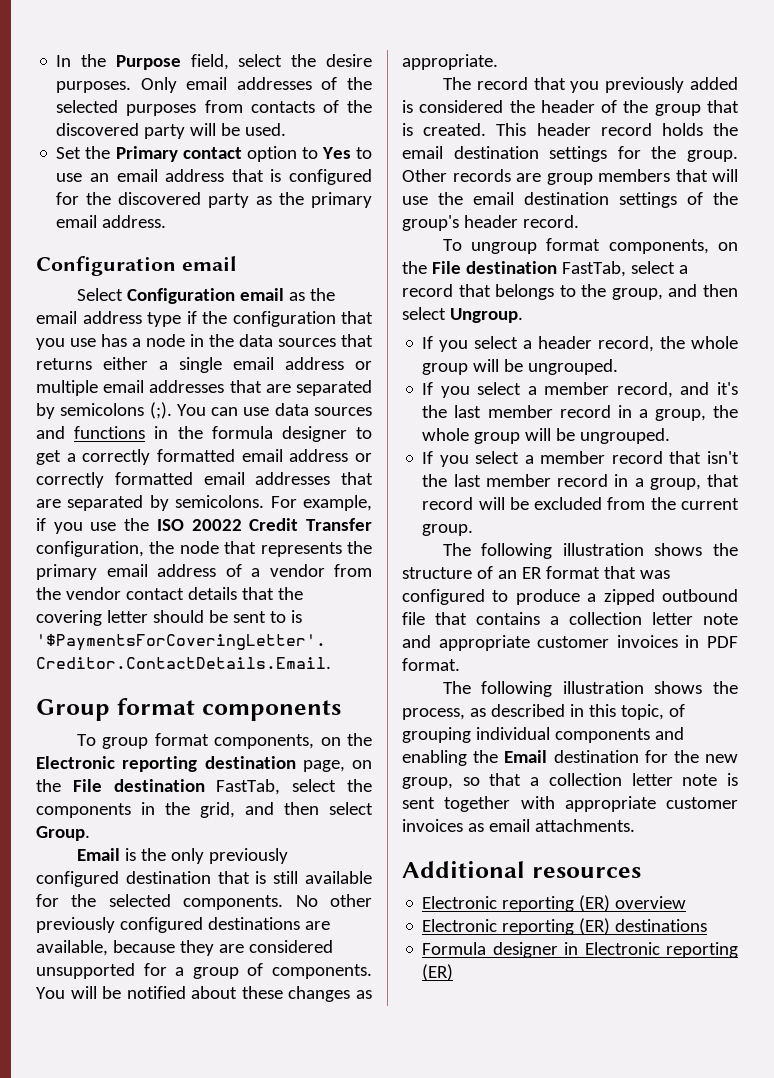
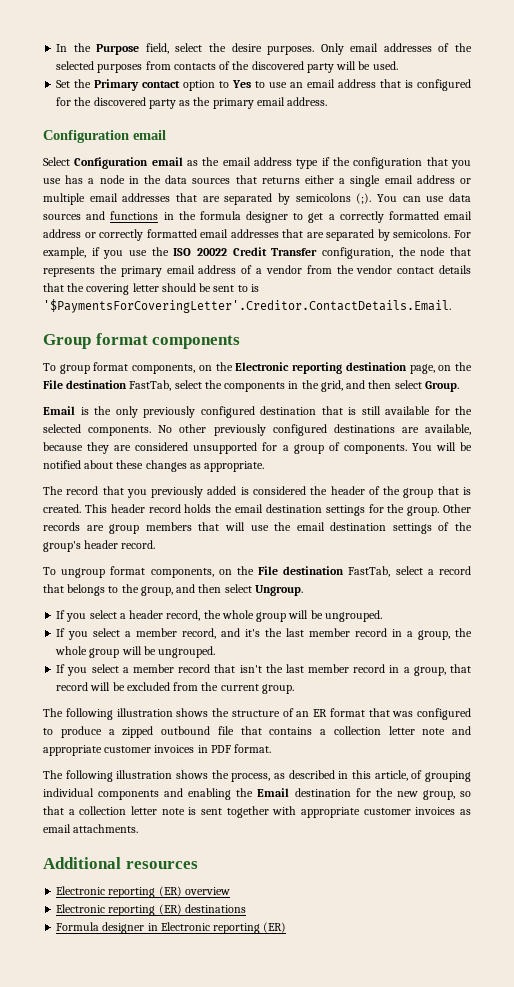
[620,704,664,720] topic, -> [374,770,408,781] article,

